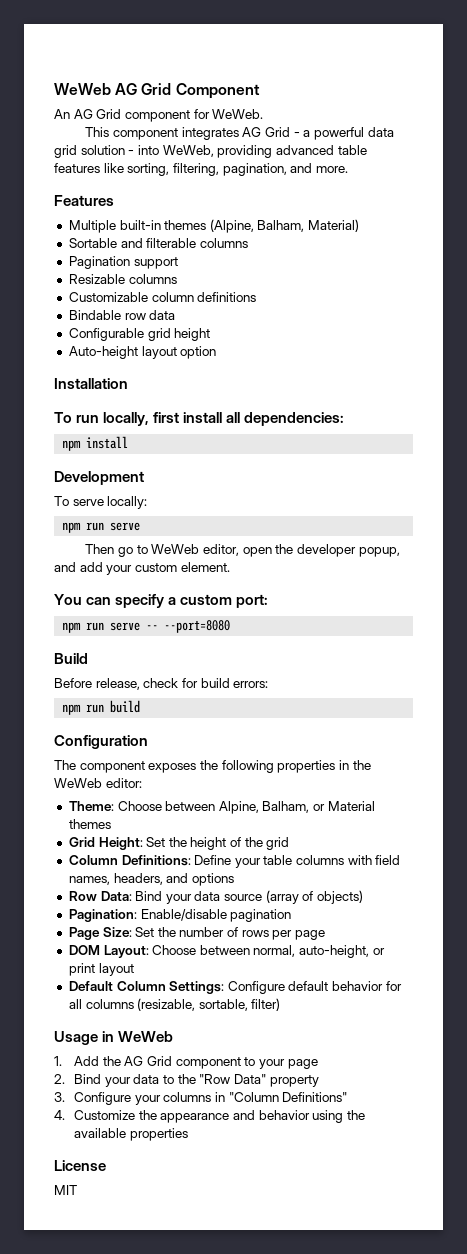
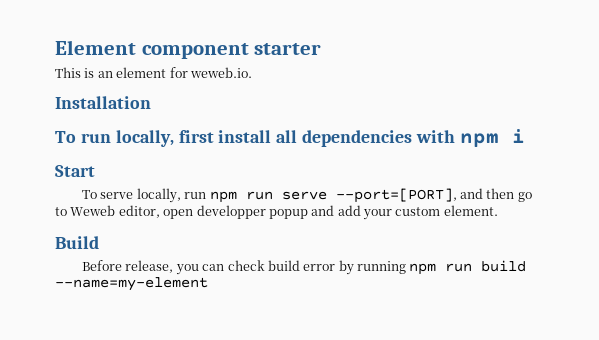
[54,83,260,99] [54,109,264,122] [85,127,394,140] [54,145,367,158] [54,163,348,176] [54,195,114,206] [68,219,360,233] [68,238,248,248] [68,256,178,269] [68,274,177,284] [68,292,257,302] [68,310,176,320] [68,328,211,341] [68,346,217,359] WeWeb AG Grid Component // An AG Grid component for WeWeb. // This component integrates AG Grid - a powerful data grid solution - into WeWeb, providing advanced table features like sorting, filtering, pagination, and more. // Features // Multiple built-in themes (Alpine, Balham, Material) // Sortable and filterable columns // Pagination support // Resizable columns // Customizable column definitions // Bindable row data // Configurable grid height // Auto-height layout option -> [55,40,322,59] [55,67,252,78] Element component starter // This is an element for weweb.io.
[244,412,345,426] [62,436,129,451] [54,471,144,485] dependencies: // npm install // Development -> [302,129,525,147] [55,165,95,177] dependencies with npm i // Start
[107,496,148,509] [62,522,141,533] [85,544,115,554] locally: // npm run serve // Then -> [136,188,515,203] locally, run npm run serve --port=[PORT], and then
[151,544,200,554] WeWeb -> [70,205,116,216] Weweb
[275,544,400,557] the developer popup, -> [196,205,308,219] developper popup
[54,594,269,608] [62,620,231,633] [54,653,88,664] [54,678,269,690] [62,700,141,715] [54,735,148,749] [54,760,371,773] [54,778,142,788] [68,801,375,814] [68,819,111,829] [68,837,290,850] [68,855,401,868] [68,873,234,886] [68,890,364,904] [68,909,292,922] [68,927,326,940] [68,945,385,958] [68,963,134,976] [68,981,402,994] [68,998,281,1011] [54,1031,174,1045] [54,1056,318,1069] [54,1074,319,1087] [54,1092,348,1105] [54,1110,365,1123] [74,1128,188,1141] [54,1160,106,1171] [54,1185,77,1195] You can specify a custom port: // npm run serve -- --port=8080 // Build // Before release, check for build errors: // npm run build // Configuration // The component exposes the following properties in the WeWeb editor: // Theme: Choose between Alpine, Balham, or Material themes // Grid Height: Set the height of the grid // Column Definitions: Define your table columns with field names, headers, and options // Row Data: Bind your data source (array of objects) // Pagination: Enable/disable pagination // Page Size: Set the number of rows per page // DOM Layout: Choose between normal, auto-height, or print layout // Default Column Settings: Configure default behavior for all columns (resizable, sortable, filter) // Usage in WeWeb // 1. Add the AG Grid component to your page // 2. Bind your data to the "Row Data" property // 3. Configure your columns in "Column Definitions" // 4. Customize the appearance and behavior using the available properties // License // MIT -> [55,236,99,249] [82,260,527,275] [55,277,208,291] Build // Before release, you can check build error by running npm run build --name=my-element

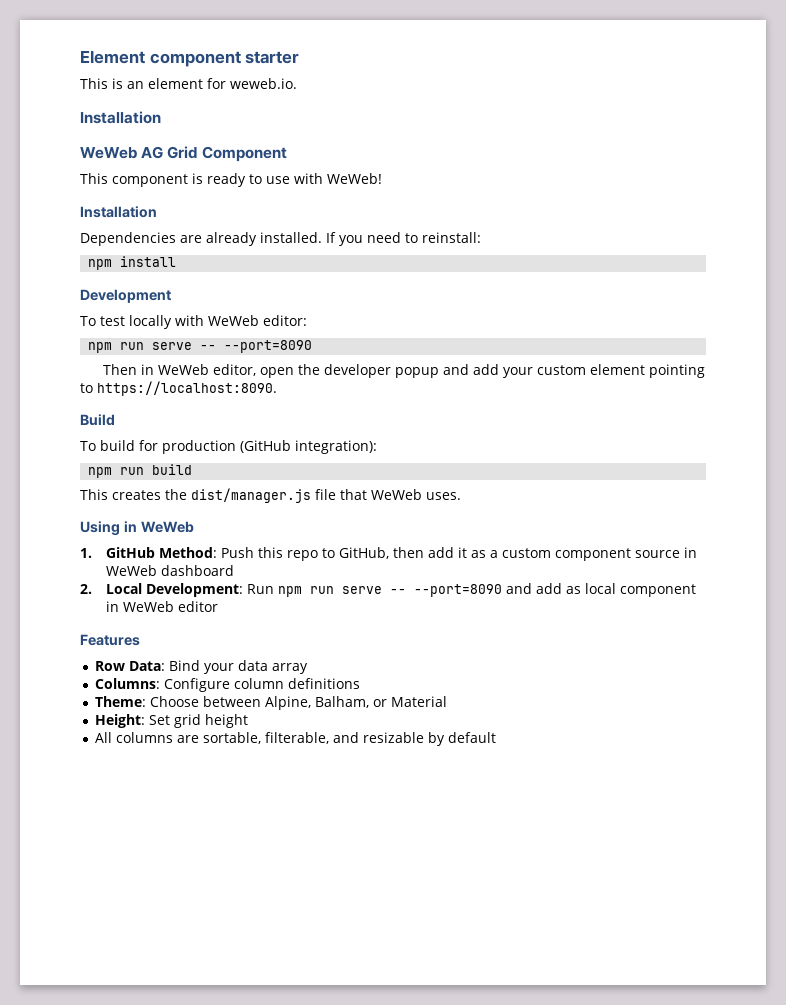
[55,129,525,147] [55,165,95,177] [82,188,532,203] [55,205,266,219] To run locally, first install all dependencies with npm i // Start // To serve locally, run npm run serve --port=[PORT], and then go to Weweb editor, open developper -> [80,146,287,162] [80,173,382,187] [80,206,157,218] [80,232,481,246] [88,256,177,270] [80,289,171,303] [80,315,307,329] [88,340,313,353] [102,364,391,378] WeWeb AG Grid Component // This component is ready to use with WeWeb! // Installation // Dependencies are already installed. If you need to reinstall: // npm install // Development // To test locally with WeWeb editor: // npm run serve -- --port=8090 // Then in WeWeb editor, open the developer
[443,205,498,216] [55,236,99,249] [82,260,527,275] [55,277,208,291] element. // Build // Before release, you can check build error by running npm run build --name=my-element -> [589,364,705,378] [80,381,277,396] [80,414,115,426] [80,440,377,454] [88,464,193,478] [80,488,461,503] [80,521,194,536] [80,547,697,561] [105,565,234,576] [80,583,696,597] [105,601,218,612] [80,634,140,646] [94,660,308,674] [94,678,360,692] [94,696,447,710] [94,714,248,728] [94,732,496,746] element pointing to https://localhost:8090. // Build // To build for production (GitHub integration): // npm run build // This creates the dist/manager.js file that WeWeb uses. // Using in WeWeb // 1. GitHub Method: Push this repo to GitHub, then add it as a custom component source in WeWeb dashboard // 2. Local Development: Run npm run serve -- --port=8090 and add as local component in WeWeb editor // Features // Row Data: Bind your data array // Columns: Configure column definitions // Theme: Choose between Alpine, Balham, or Material // Height: Set grid height // All columns are sortable, filterable, and resizable by default

